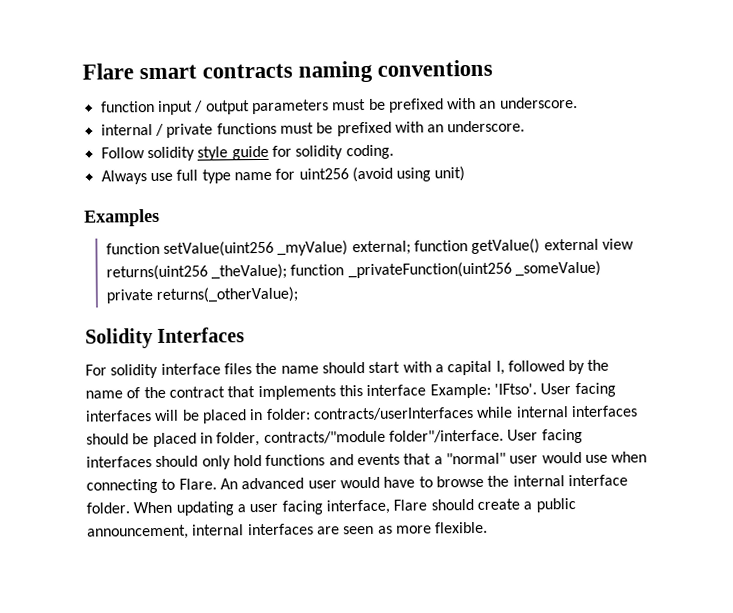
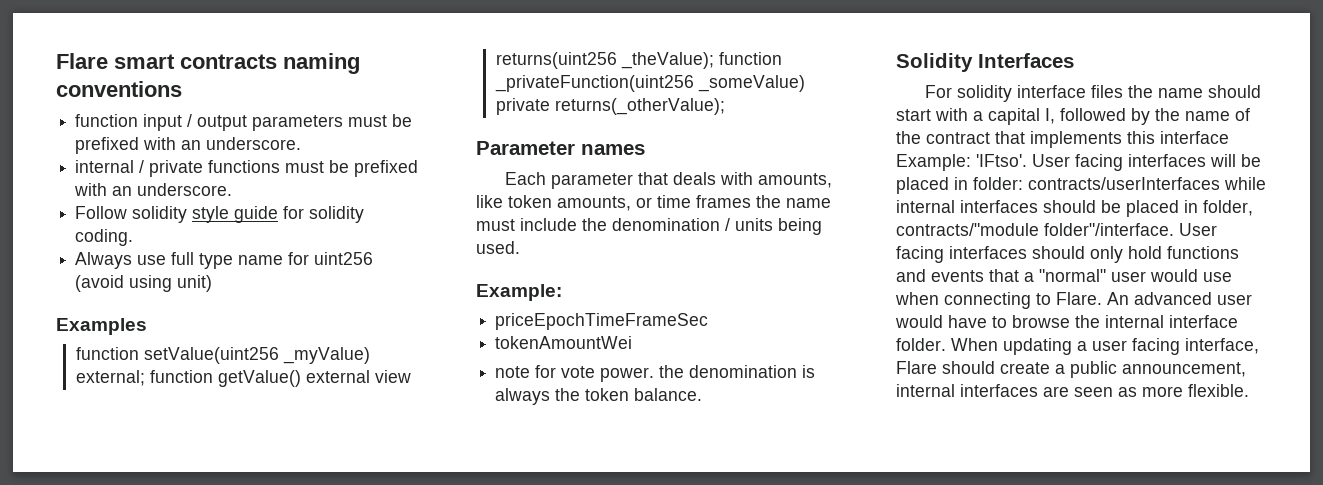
(299, 294) none -> [476,141,645,155] [505,172,833,189] [476,195,831,211] [476,218,822,235] [476,241,520,254] [476,284,562,301] [495,313,709,330] [495,336,633,349] [495,365,816,382] [495,388,703,405] // Parameter names // Each parameter that deals with amounts, like token amounts, or time frames the name must include the denomination / units being used. // Example: // priceEpochTimeFrameSec // tokenAmountWei // note for vote power. the denomination is always the token balance.

